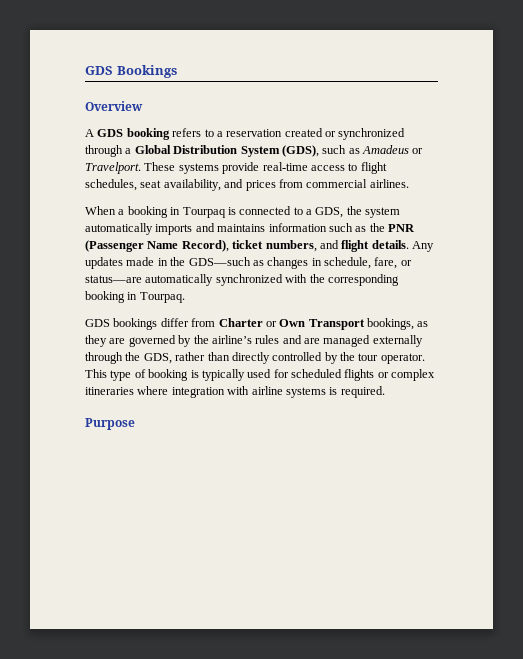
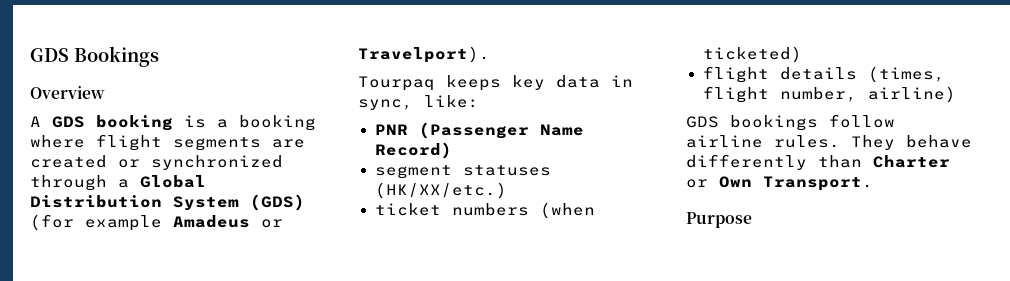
[172,128,283,137] refers to a reservation -> [184,115,316,131] [30,134,305,151] is a booking where flight segments are
[281,145,424,157] [85,162,387,174] [85,179,409,191] [85,206,401,218] [85,223,415,235] [85,240,434,252] [85,257,412,269] [85,274,399,286] [85,291,185,303] [85,318,429,330] [85,335,423,347] [85,352,425,364] [85,369,436,381] [85,386,385,398] (GDS), such as Amadeus or Travelport. These systems provide real-time access to flight schedules, seat availability, and prices from commercial airlines. // When a booking in Tourpaq is connected to a GDS, the system automatically imports and maintains information such as the PNR (Passenger Name Record), ticket numbers, and flight details. Any updates made in the GDS—such as changes in schedule, fare, or status—are automatically synchronized with the corresponding booking in Tourpaq. // GDS bookings differ from Charter or Own Transport bookings, as they are governed by the airline’s rules and are managed externally through the GDS, rather than directly controlled by the tour operator. This type of booking is typically used for scheduled flights or complex itineraries where integration with airline systems is required. -> [250,194,305,211] [30,214,283,231] [358,46,490,63] [358,75,633,91] [358,95,479,110] [374,122,584,139] [374,142,452,159] [374,165,551,179] [374,182,507,199] [374,202,595,219] [702,46,802,63] [702,66,945,83] [702,86,956,103] [686,114,895,131] [686,135,972,150] [686,154,950,170] [686,176,873,191] (GDS) (for example Amadeus or Travelport). // Tourpaq keeps key data in sync, like: // PNR (Passenger Name Record) // segment statuses (HK/XX/etc.) // ticket numbers (when ticketed) // flight details (times, flight number, airline) // GDS bookings follow airline rules. They behave differently than Charter or Own Transport.

